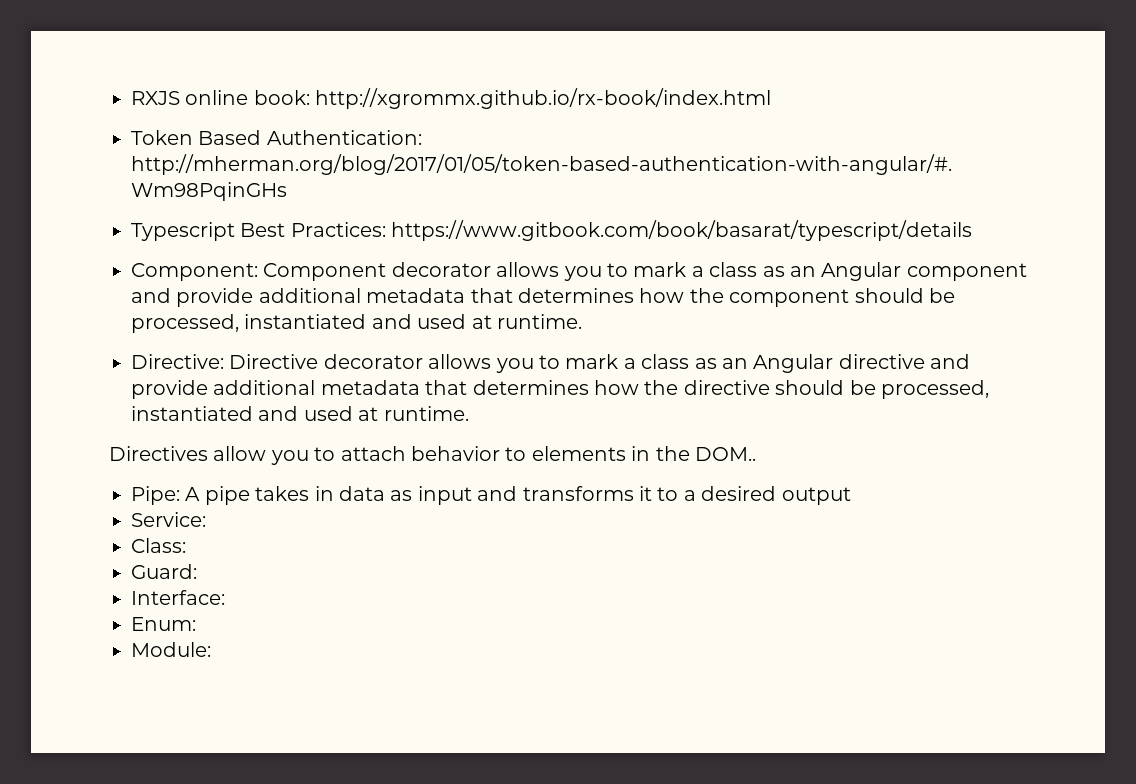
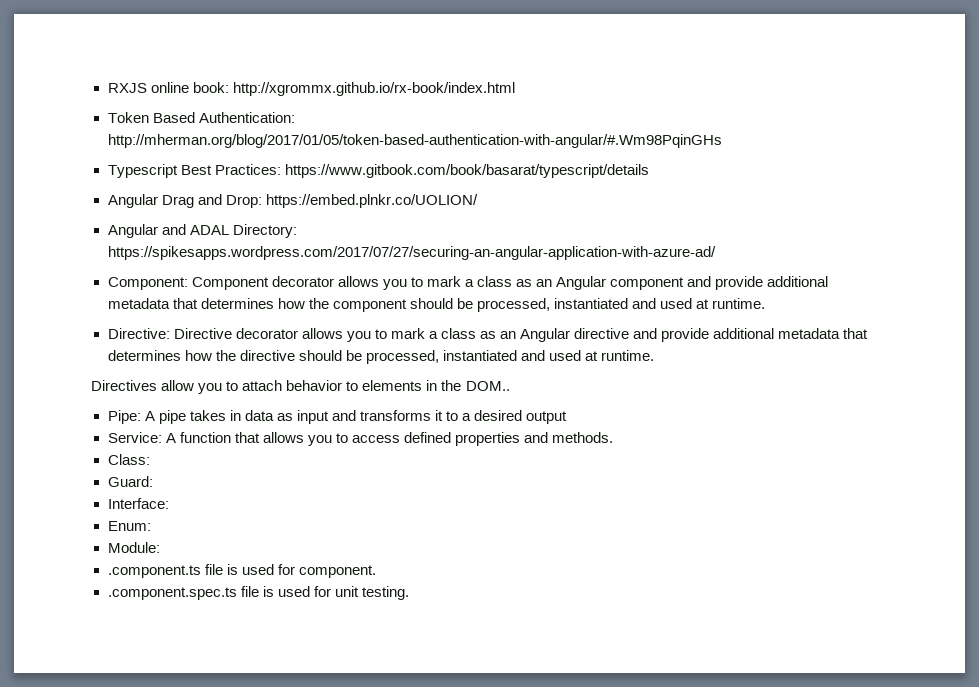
(973, 230) none -> [107,194,478,208] [107,224,297,238] [107,246,716,260] // Angular Drag and Drop: https://embed.plnkr.co/UOLION/ // Angular and ADAL Directory: https://spikesapps.wordpress.com/2017/07/27/securing-an-angular-application-with-azure-ad/
(206, 519) none -> [165,432,614,446] A function that allows you to access defined properties and methods.
(211, 649) none -> [107,564,376,578] [107,586,409,600] // .component.ts file is used for component. // .component.spec.ts file is used for unit testing.

